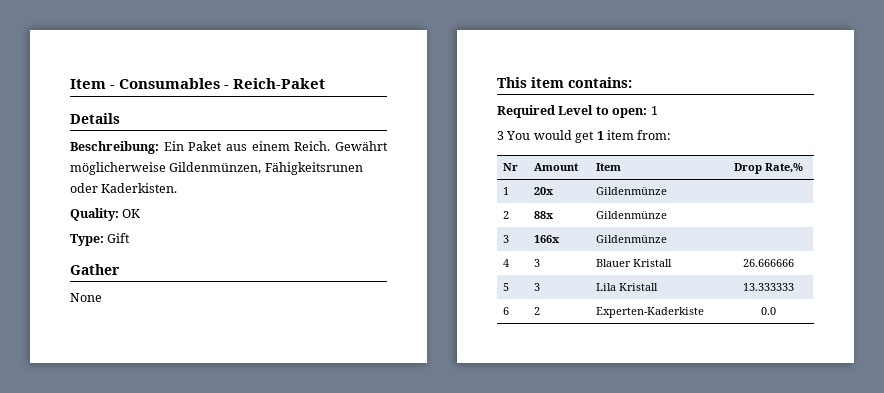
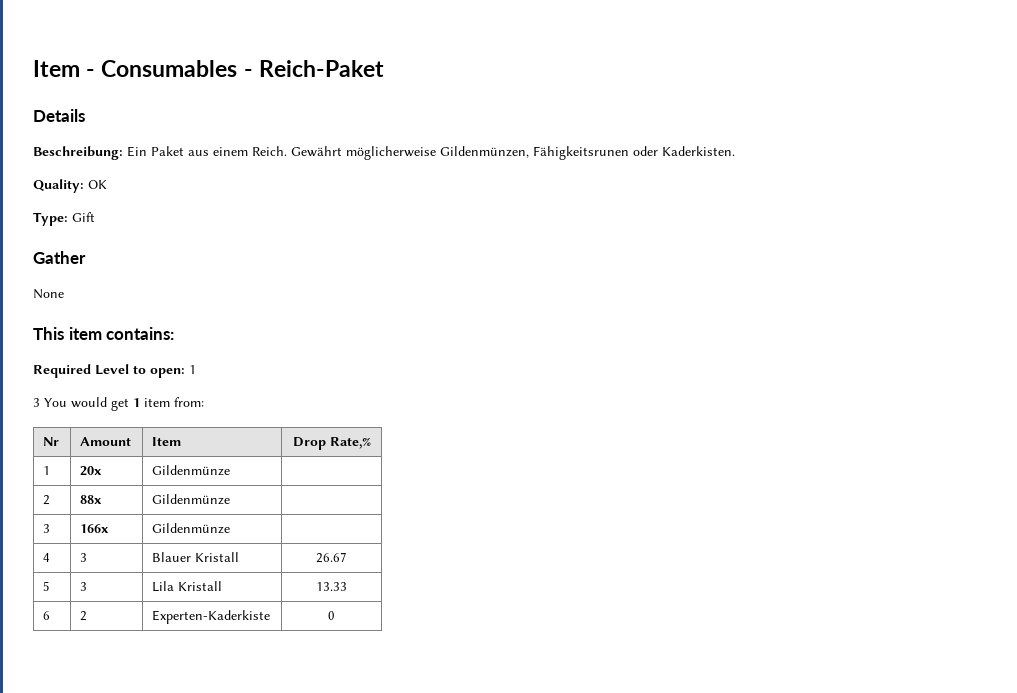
[742,259,794,267] 26.666666 -> [316,552,347,563] 26.67
[742,283,794,291] 13.333333 -> [316,582,347,591] 13.33
[760,307,776,315] 0.0 -> [328,611,335,620] 0

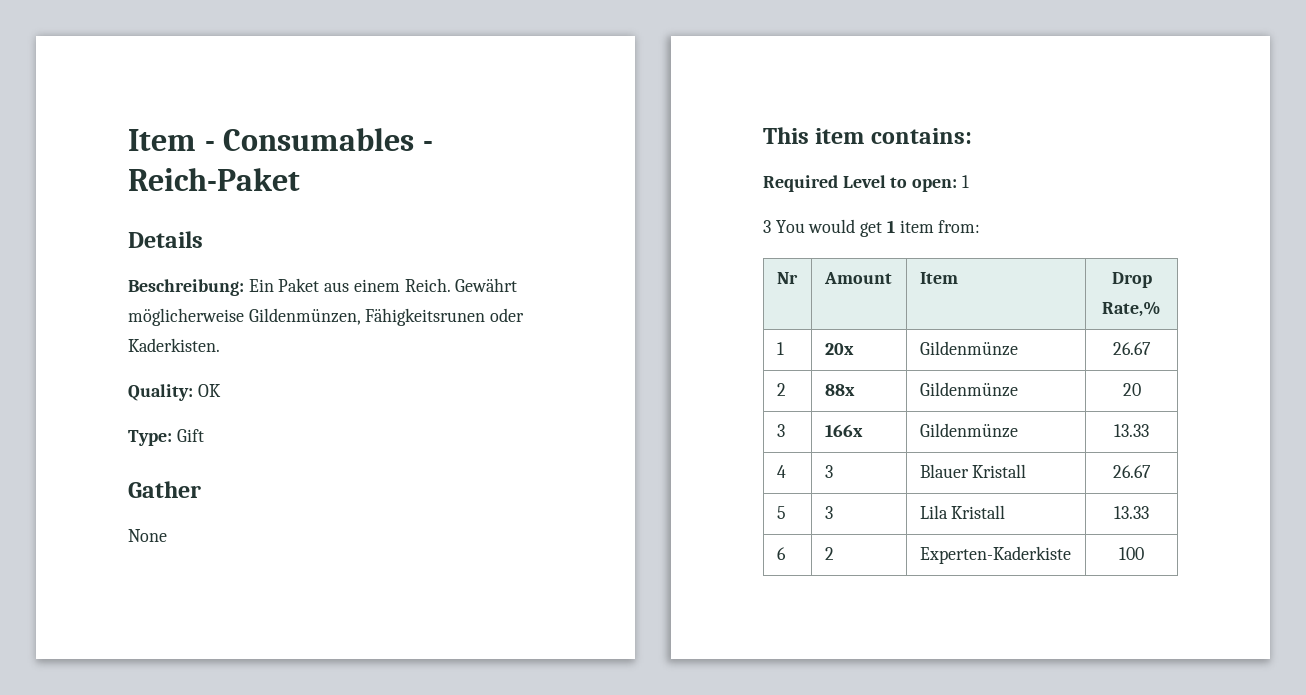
(231, 470) none -> [1113,342,1151,355] 26.67
(231, 499) none -> [1122,383,1141,396] 20
(231, 528) none -> [1114,424,1149,437] 13.33
[328,611,335,620] 0 -> [1119,547,1144,560] 100

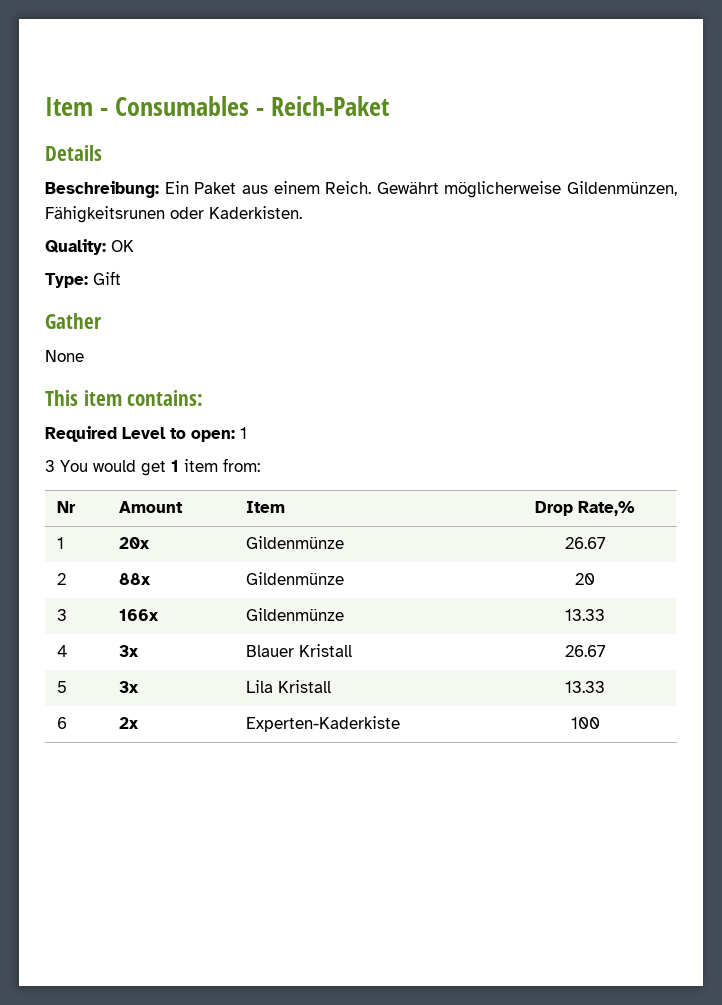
[824,465,833,478] 3 -> [119,645,140,657] 3x
[824,506,833,519] 3 -> [119,681,140,693] 3x
[824,547,834,560] 2 -> [119,717,140,729] 2x

